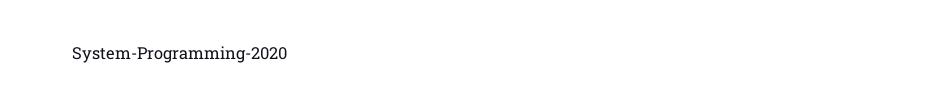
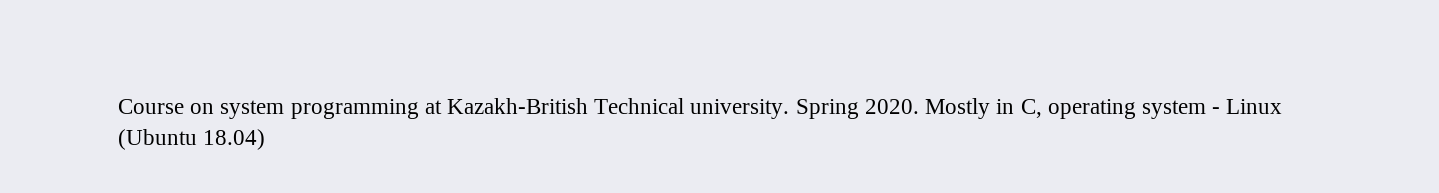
[72,46,287,63] System-Programming-2020 -> [118,98,1283,119] [118,129,266,150] Course on system programming at Kazakh-British Technical university. Spring 2020. Mostly in C, operating system - Linux (Ubuntu 18.04)

